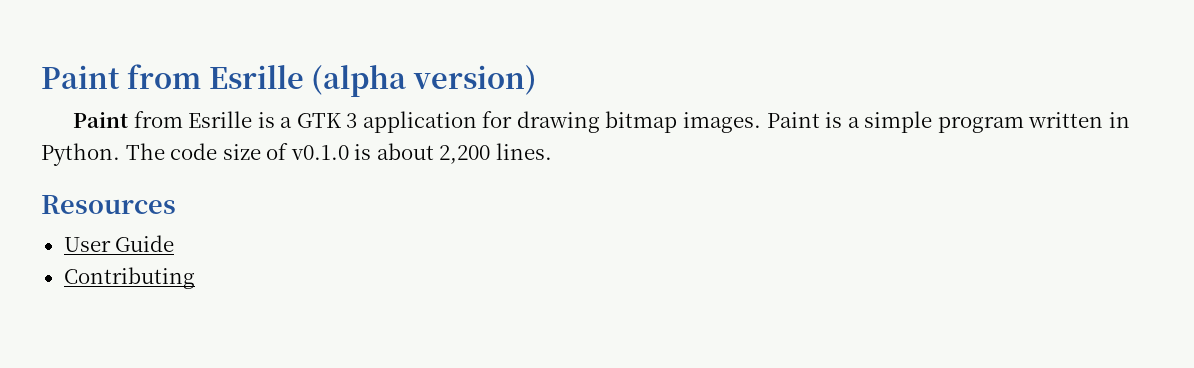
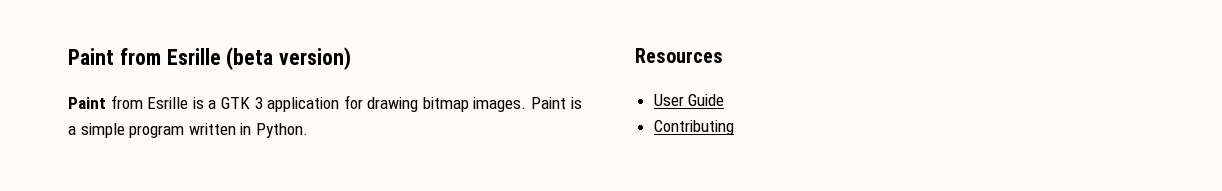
[41,64,407,97] Paint from Esrille (alpha -> [68,47,274,70] Paint from Esrille (beta
[125,143,552,164] The code size of v0.1.0 is about 2,200 lines. -> (308, 130) none

